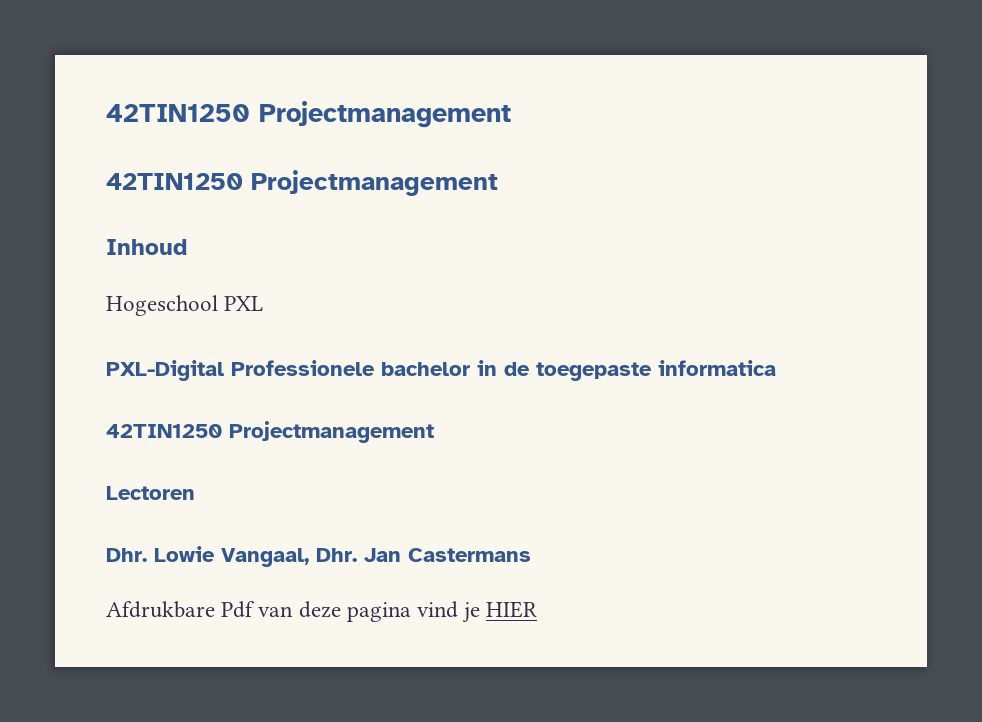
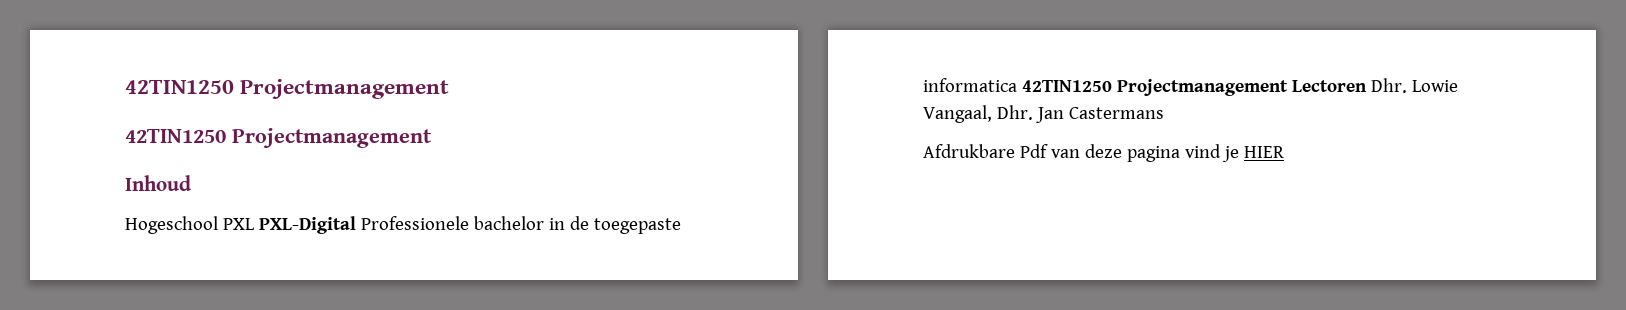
(264, 303) // -> (254, 224) none
[106,421,434,443] // 42TIN1250 Projectmanagement // -> [1021,79,1288,96] 42TIN1250 Projectmanagement
(195, 493) // -> (1367, 86) none

